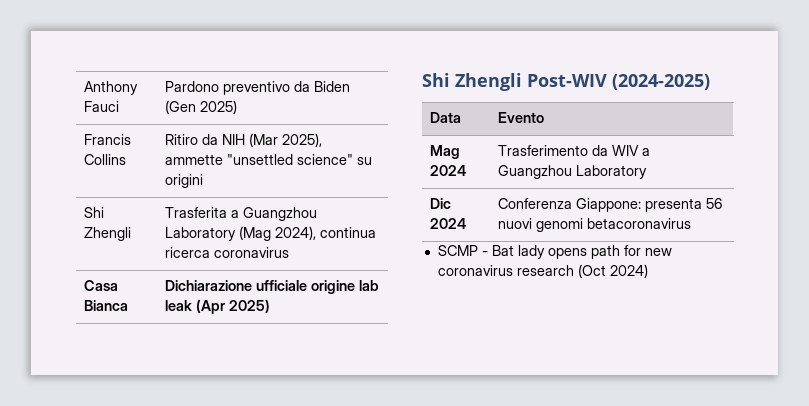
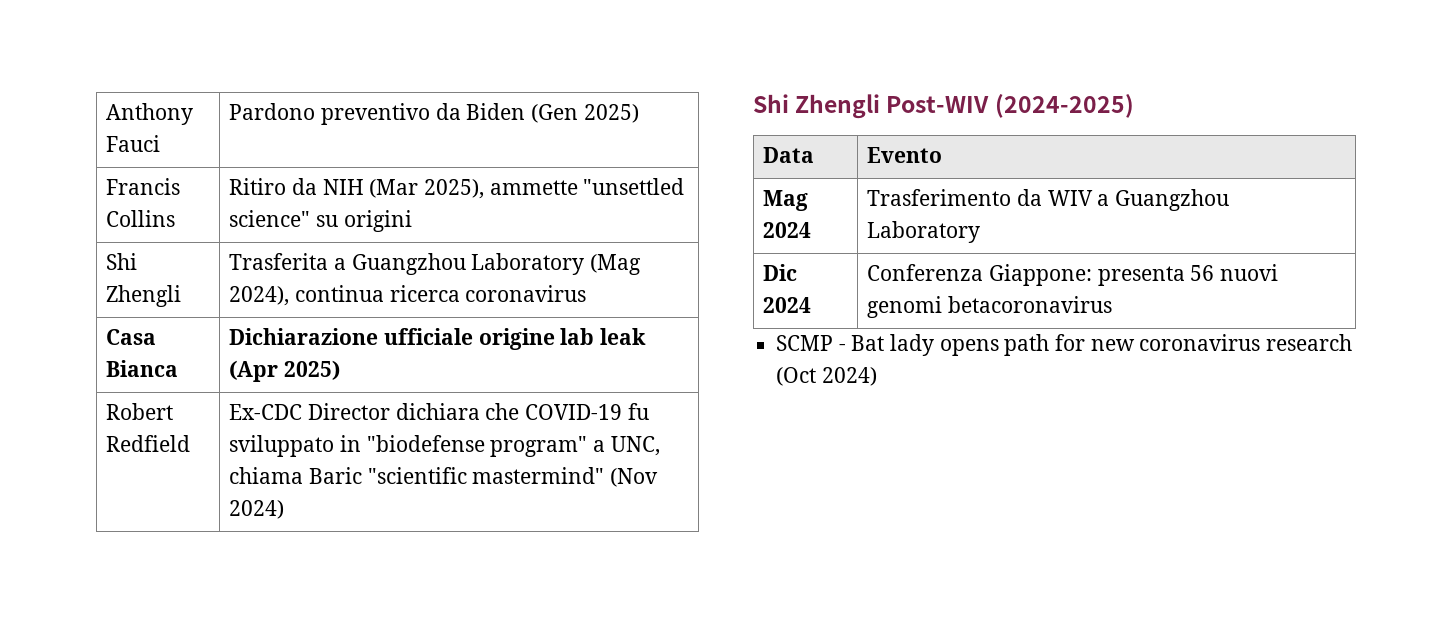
(271, 306) none -> [106,403,174,420] [106,435,191,452] [229,403,649,420] [229,435,660,457] [229,467,658,487] [229,500,285,519] // Robert Redfield | Ex-CDC Director dichiara che COVID-19 fu sviluppato in "biodefense program" a UNC, chiama Baric "scientific mastermind" (Nov 2024)

